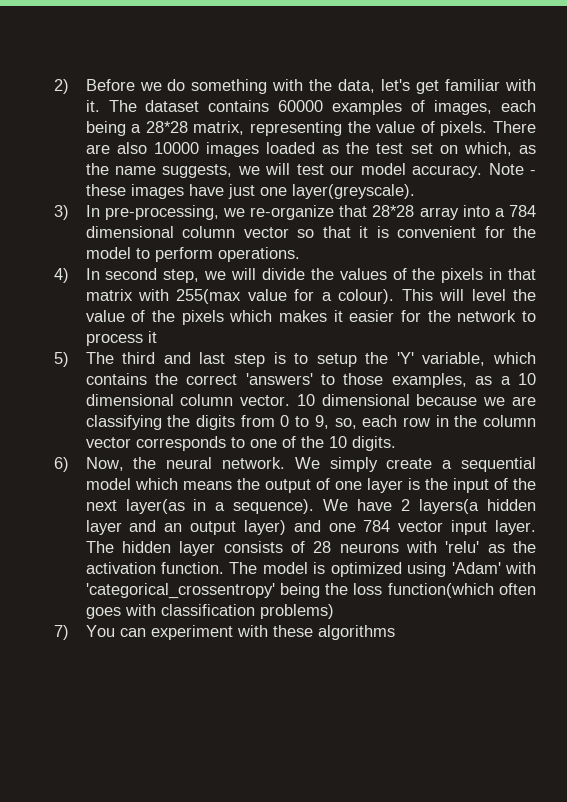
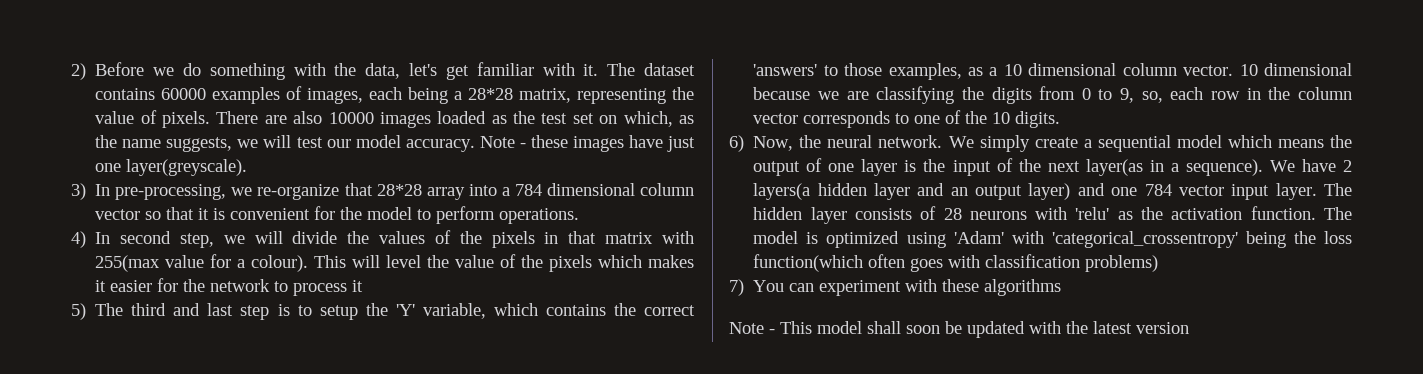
(395, 632) none -> [729,321,1189,338] // Note - This model shall soon be updated with the latest version

